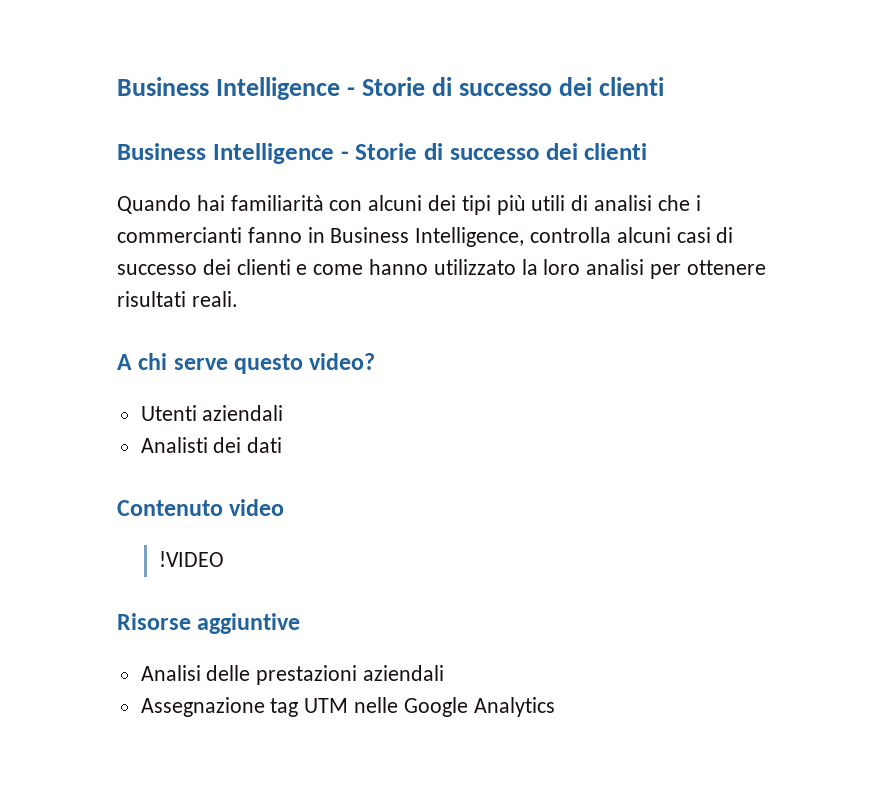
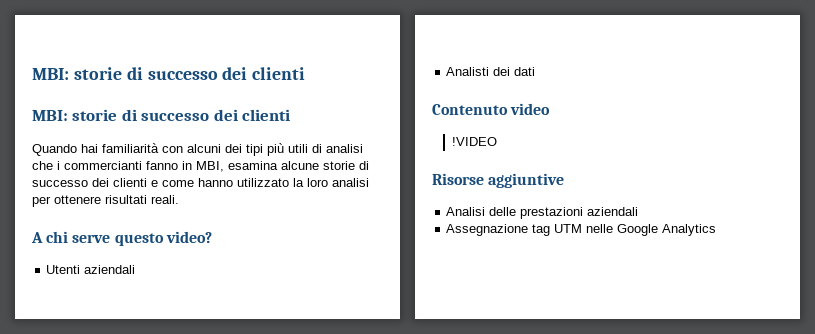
[117,77,665,100] [117,143,418,164] Business Intelligence - Storie di successo dei clienti // Business Intelligence - Storie -> [32,67,306,80] [32,109,118,121] MBI: storie di successo dei clienti // MBI: storie
[330,227,711,247] Business Intelligence, controlla alcuni casi -> [196,161,355,172] MBI, esamina alcune storie

